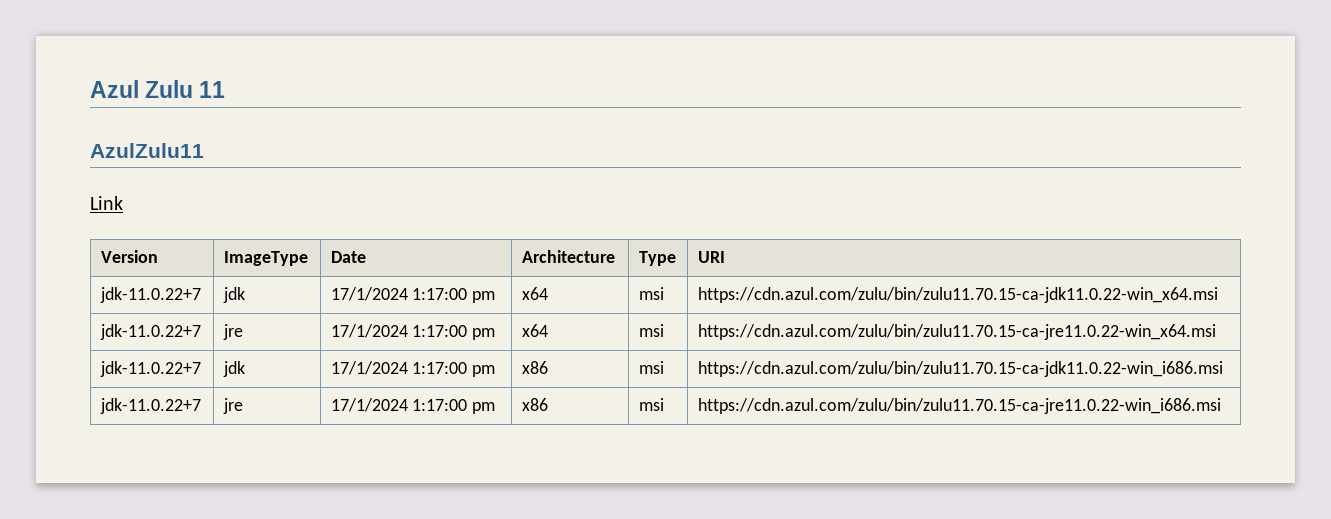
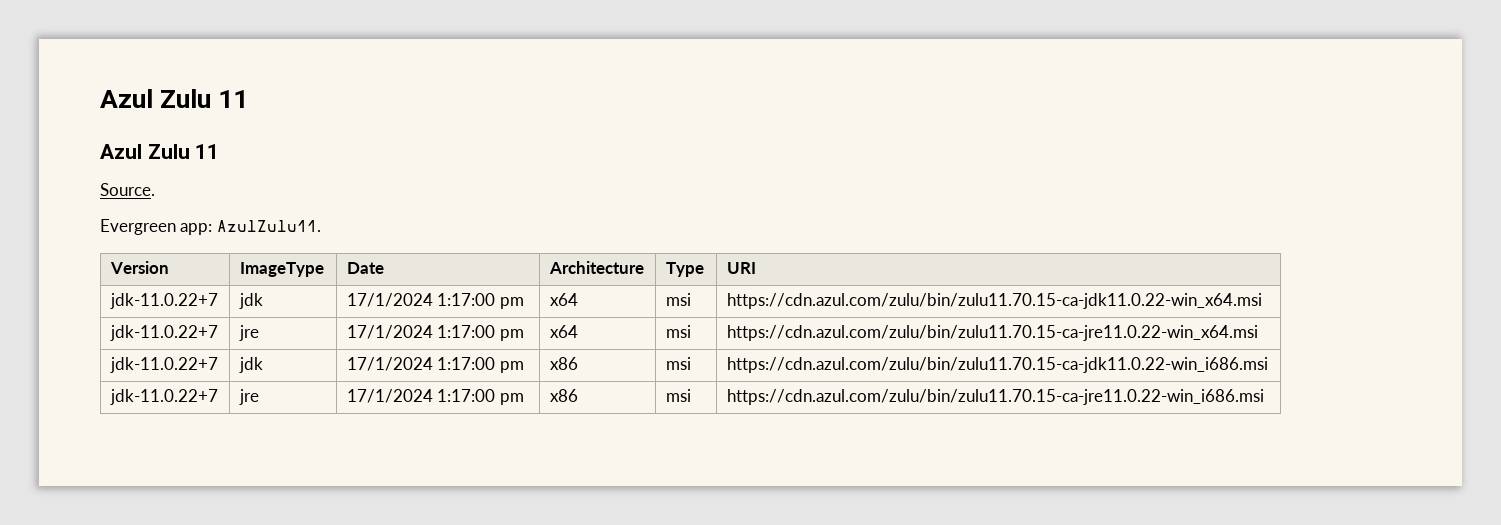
[90,80,226,98] [90,143,204,158] [90,196,123,210] Azul Zulu 11 // AzulZulu11 // Link -> [100,89,249,108] [100,144,220,159] [100,183,155,196] [100,219,321,235] Azul Zulu 11 // Azul Zulu 11 // Source. // Evergreen app: AzulZulu11.

